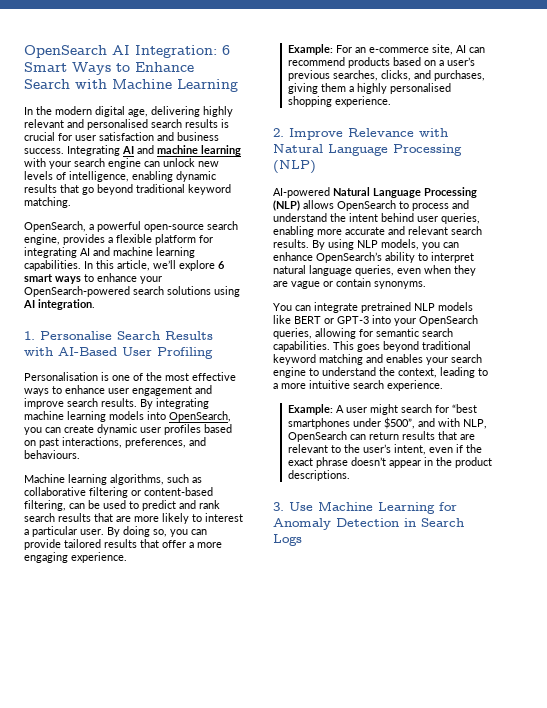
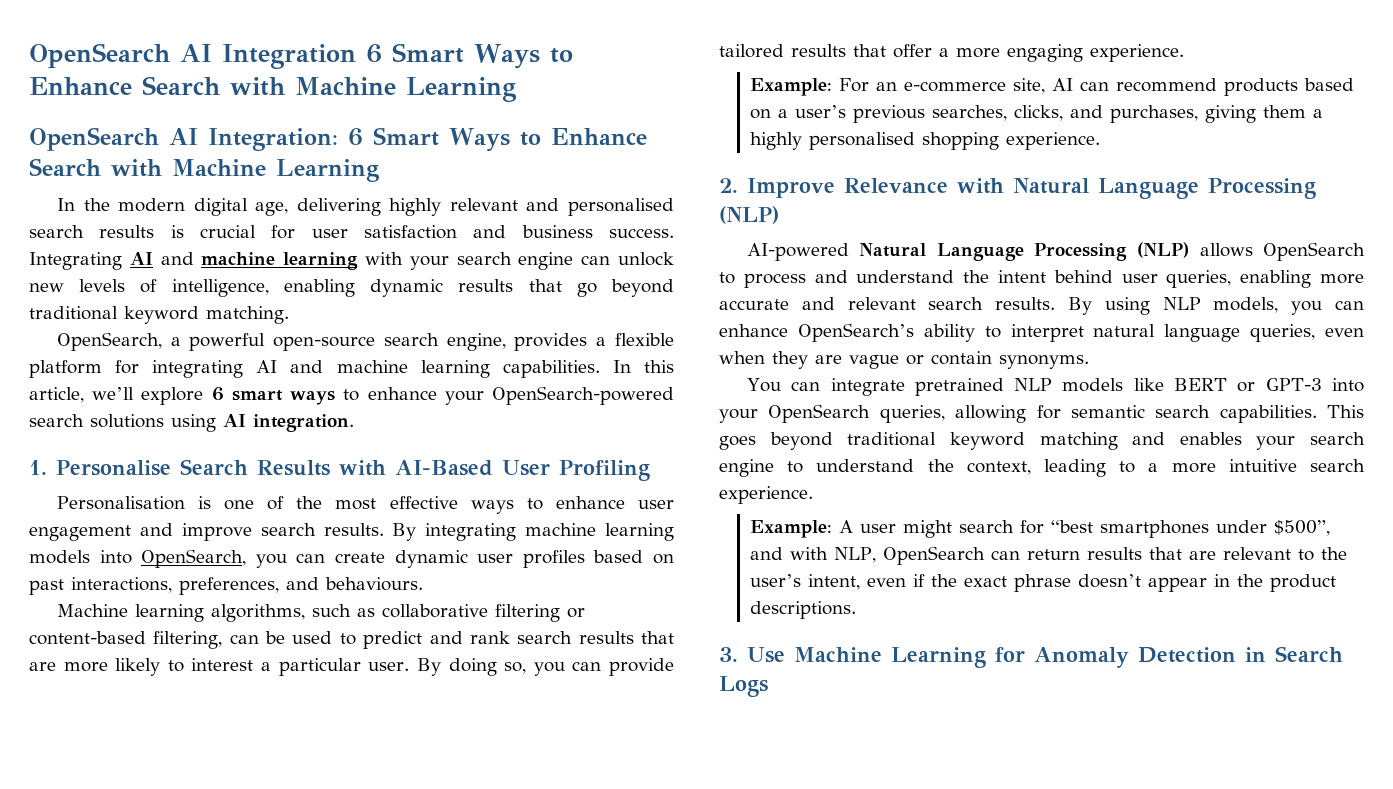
[24,45,130,58] OpenSearch AI -> [29,43,573,69] [29,76,517,102] [29,127,198,151] OpenSearch AI Integration 6 Smart Ways to Enhance Search with Machine Learning // OpenSearch AI

